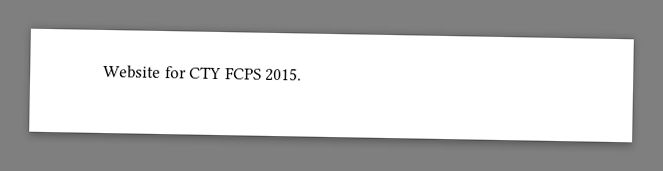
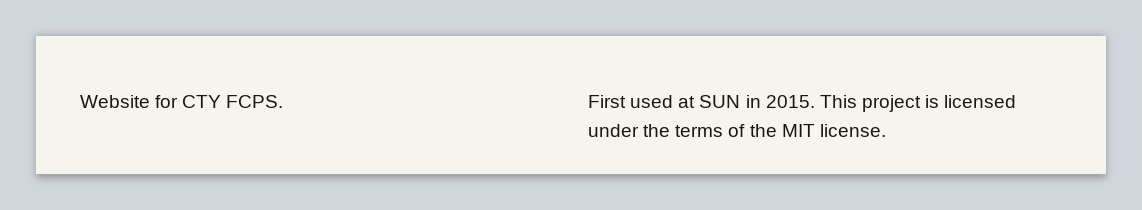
[224,67,303,82] FCPS 2015. -> [226,95,284,108] [588,95,1017,112] [588,124,886,137] FCPS. // First used at SUN in 2015. This project is licensed under the terms of the MIT license.

